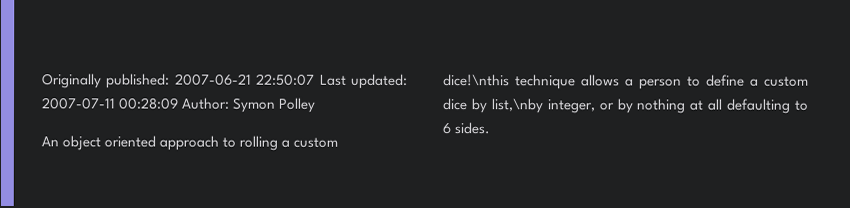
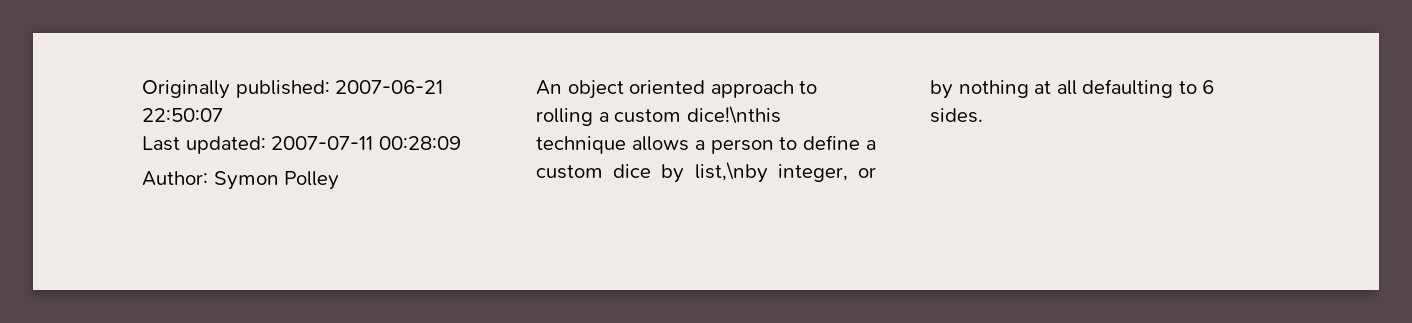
(316, 79) none -> (223, 115) //
(180, 103) none -> (461, 143) //

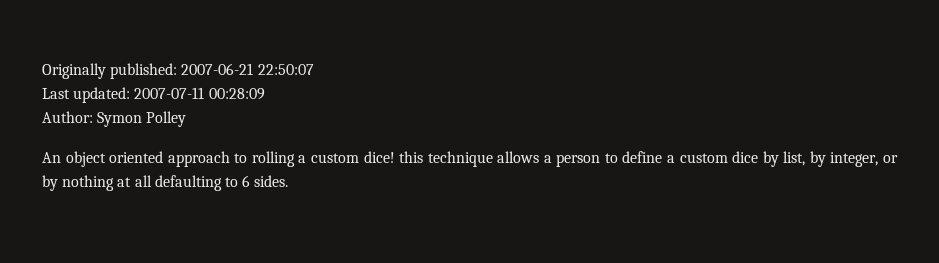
[686,106,781,124] dice!\nthis -> [363,151,424,163] dice! this
[694,162,768,183] list,\nby -> [783,151,826,167] list, by

